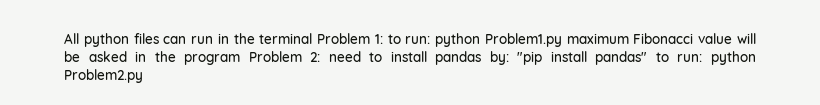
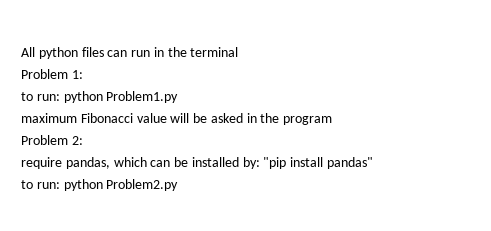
(313, 38) none -> (239, 52) //
(383, 39) none -> (83, 74) //
(562, 40) none -> (179, 97) //
(241, 59) none -> (333, 120) //
[328,51,482,65] need to install pandas -> [21,157,239,169] // require pandas, which can be installed
(648, 58) none -> (374, 163) //

